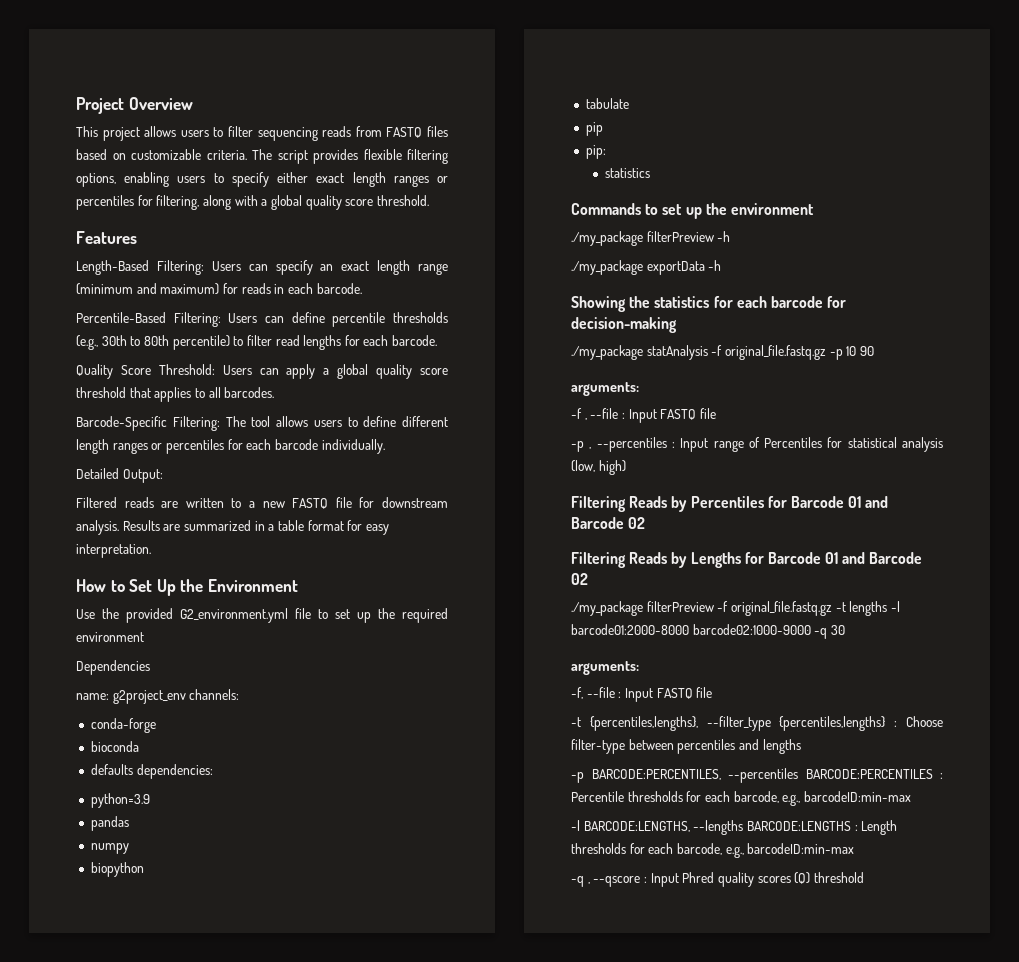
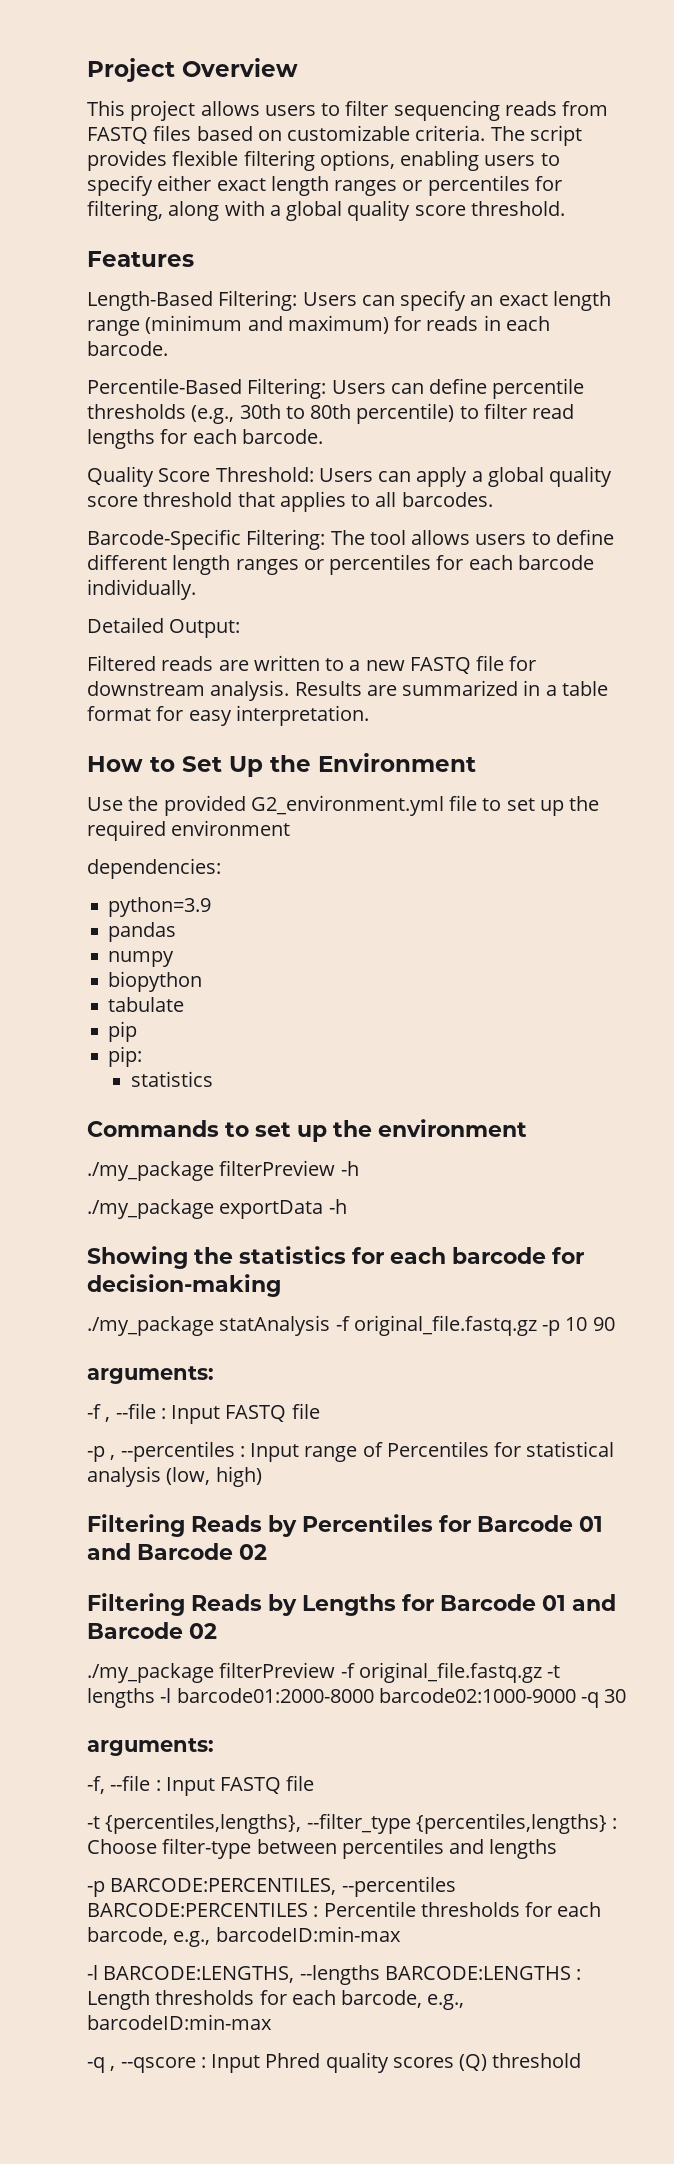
[76,660,150,675] [76,689,240,704] [90,718,156,733] [90,741,139,752] [90,764,133,775] Dependencies // name: g2project_env channels: // conda-forge // bioconda // defaults -> (291, 828) none

